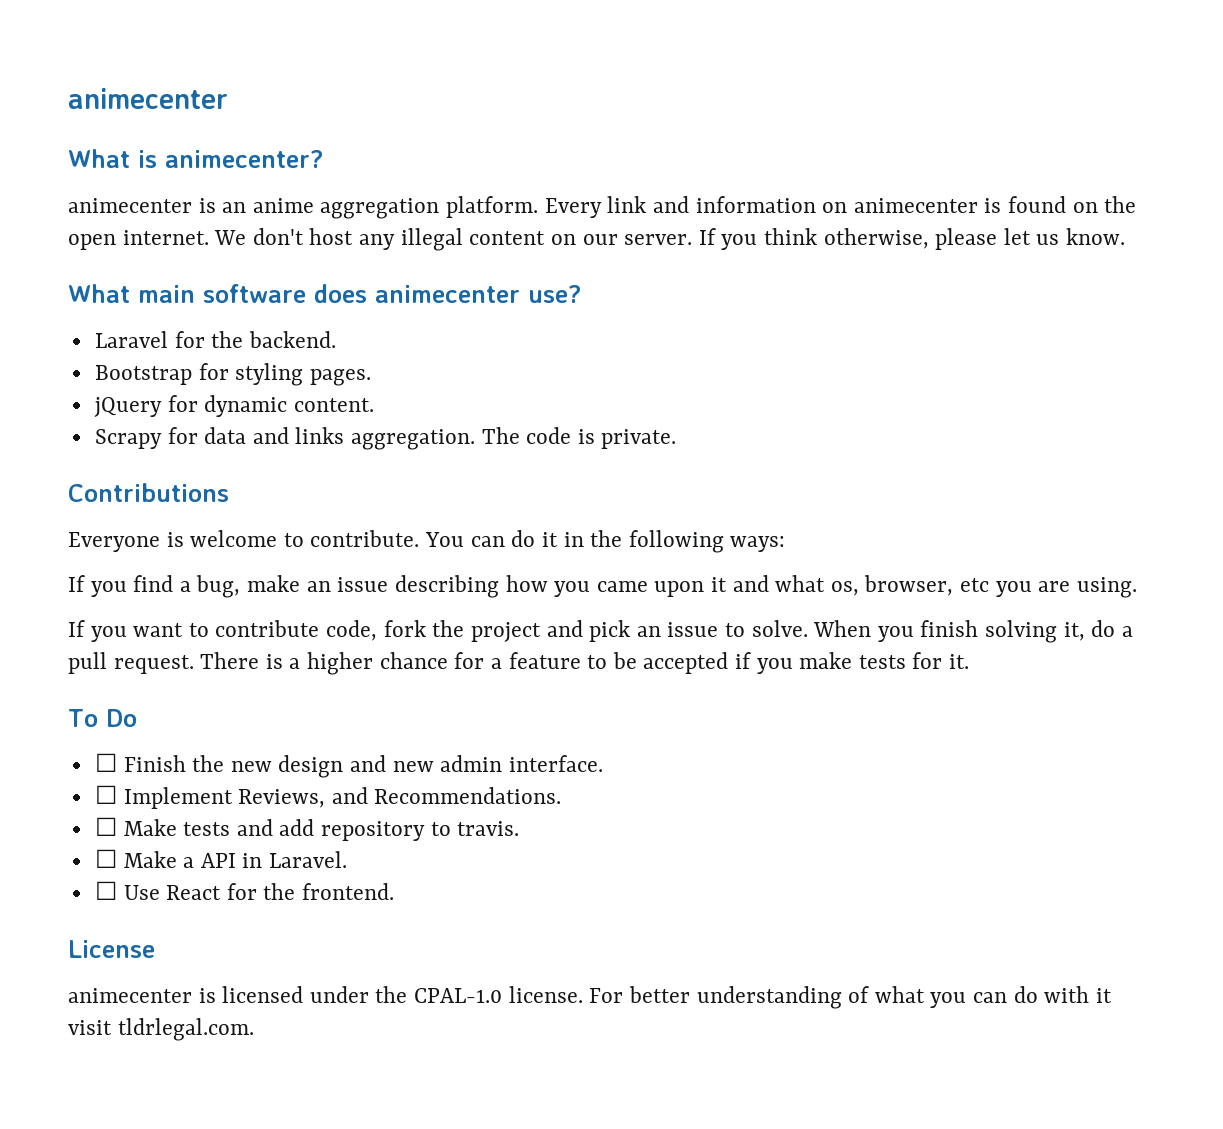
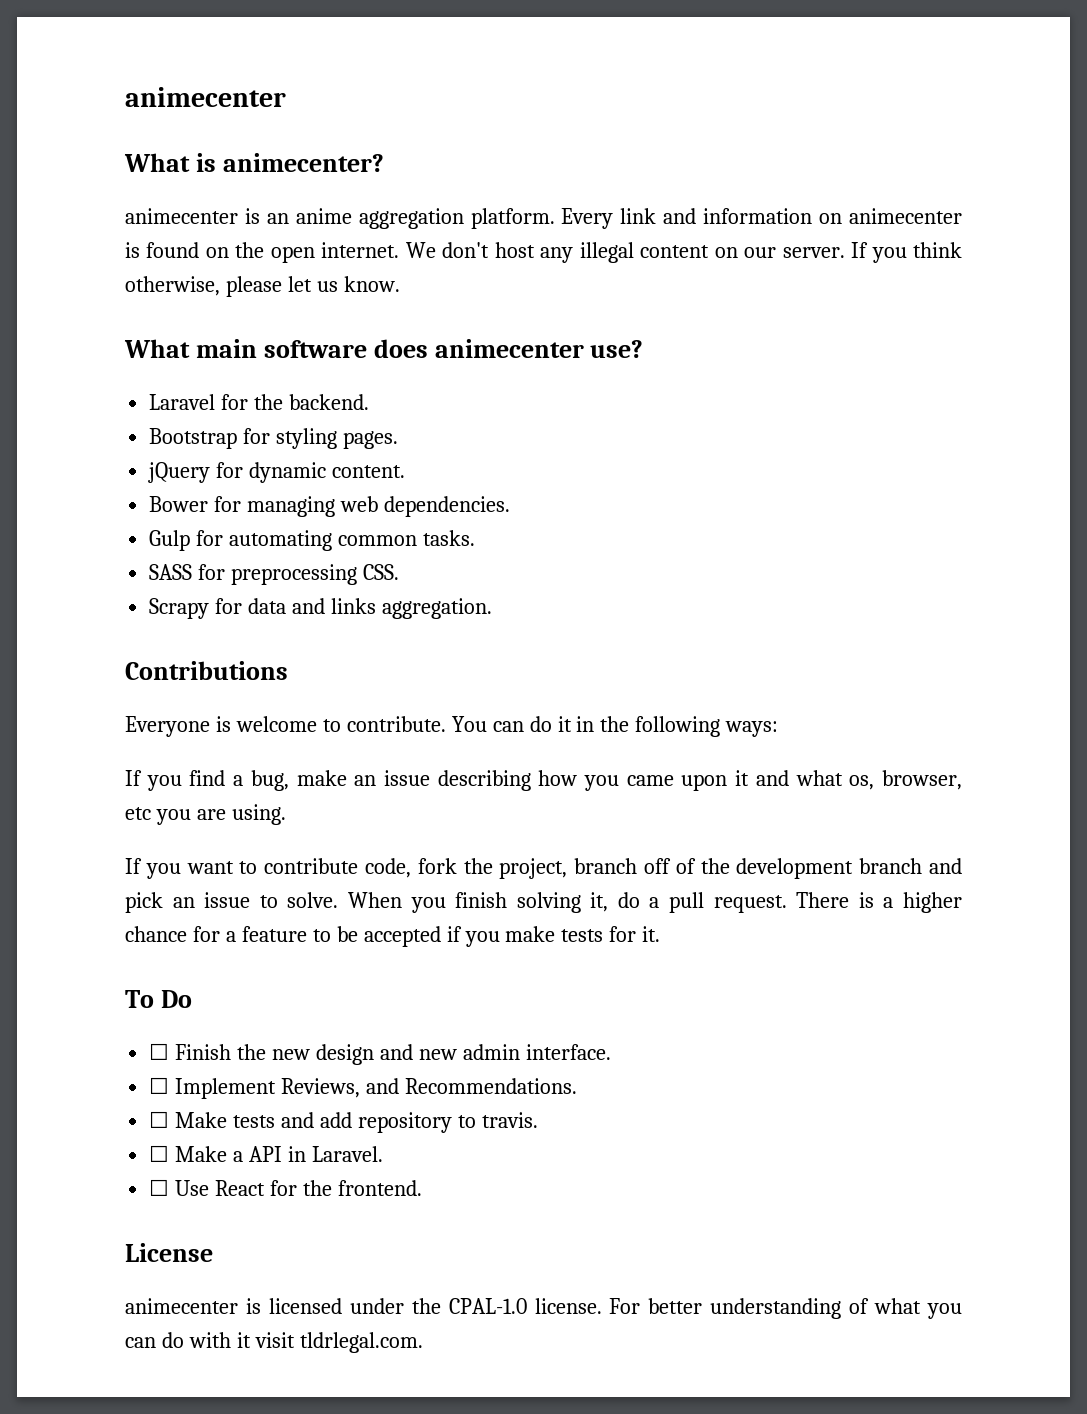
(374, 405) none -> [149,496,510,517] [149,530,475,551] [149,564,400,585] // Bower for managing web dependencies. // Gulp for automating common tasks. // SASS for preprocessing CSS.
[481,427,677,449] The code is private. -> (492, 608) none
[470,622,541,642] project -> [499,858,923,879] project, branch off of the development branch

